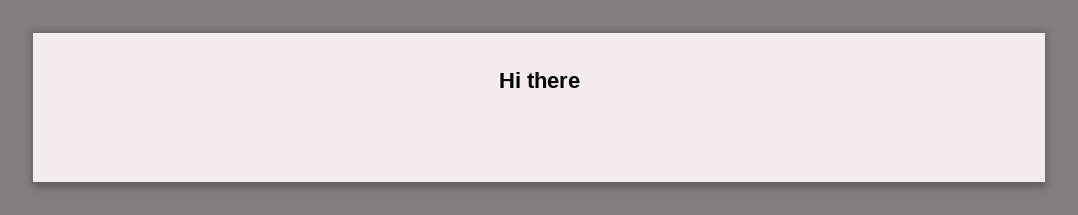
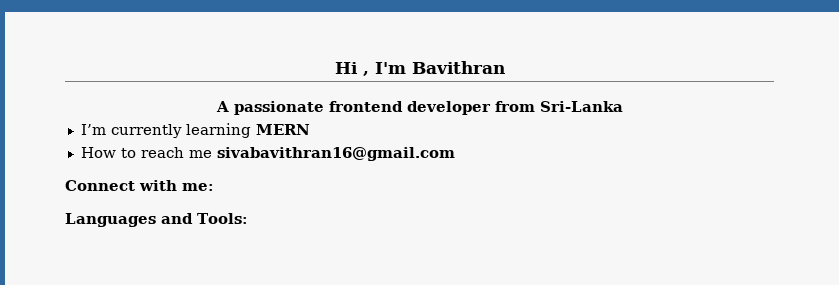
[526,72,580,88] there -> [362,61,505,76] [215,101,623,115] [80,123,310,138] [80,147,455,161] [65,180,214,191] [65,213,248,227] , I'm Bavithran // A passionate frontend developer from Sri-Lanka // I’m currently learning MERN // How to reach me sivabavithran16@gmail.com // Connect with me: // Languages and Tools:

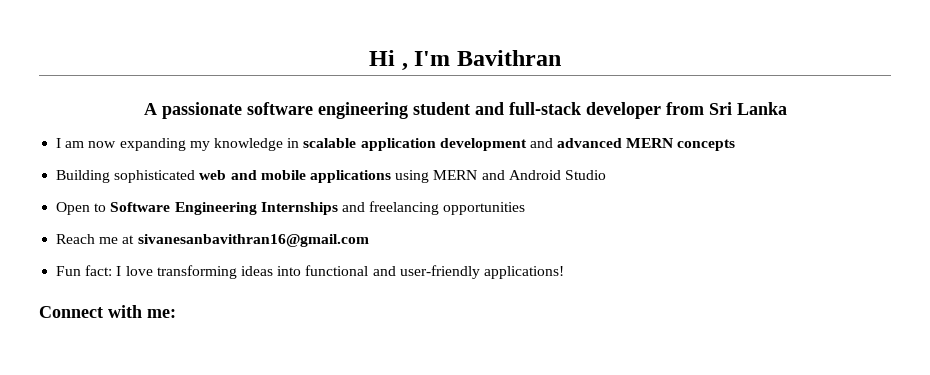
[328,101,623,115] [80,123,310,138] [80,147,455,161] frontend developer from Sri-Lanka // I’m currently learning MERN // How to reach me sivabavithran16@gmail.com -> [246,102,787,119] [56,138,736,151] [56,170,606,183] [56,201,526,215] [56,234,369,247] [56,265,564,279] software engineering student and full-stack developer from Sri Lanka // I am now expanding my knowledge in scalable application development and advanced MERN concepts // Building sophisticated web and mobile applications using MERN and Android Studio // Open to Software Engineering Internships and freelancing opportunities // Reach me at sivanesanbavithran16@gmail.com // Fun fact: I love transforming ideas into functional and user-friendly applications!
[65,213,248,227] // Languages and Tools: -> (176, 313) none

